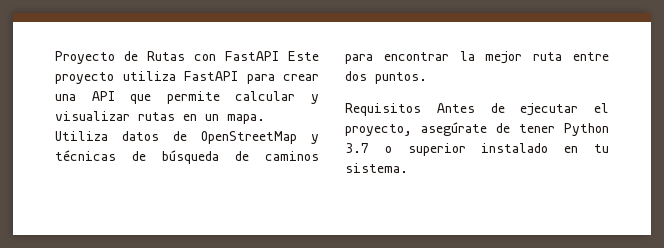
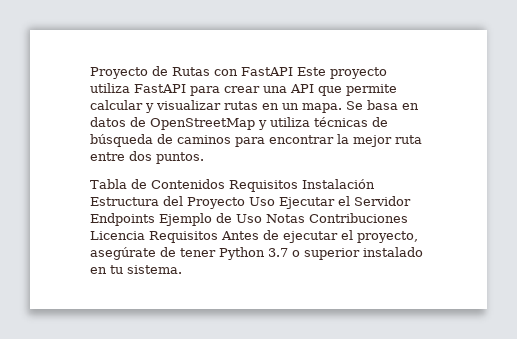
[55,131,108,141] Utiliza -> [346,100,419,110] Se basa en
(319, 139) none -> [270,117,310,127] utiliza
(427, 78) none -> [90,179,375,192] [90,196,411,209] [90,213,408,226] [90,231,145,240] Tabla de Contenidos Requisitos Instalación Estructura del Proyecto Uso Ejecutar el Servidor Endpoints Ejemplo de Uso Notas Contribuciones Licencia

